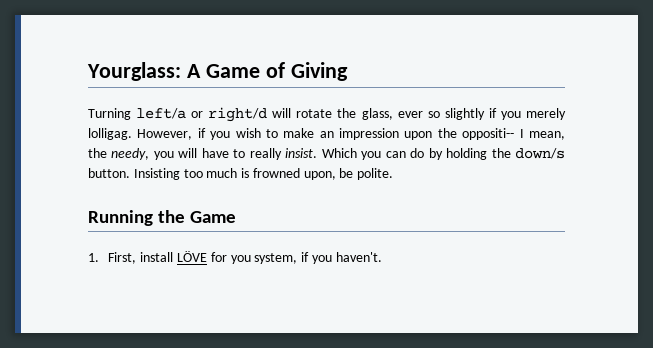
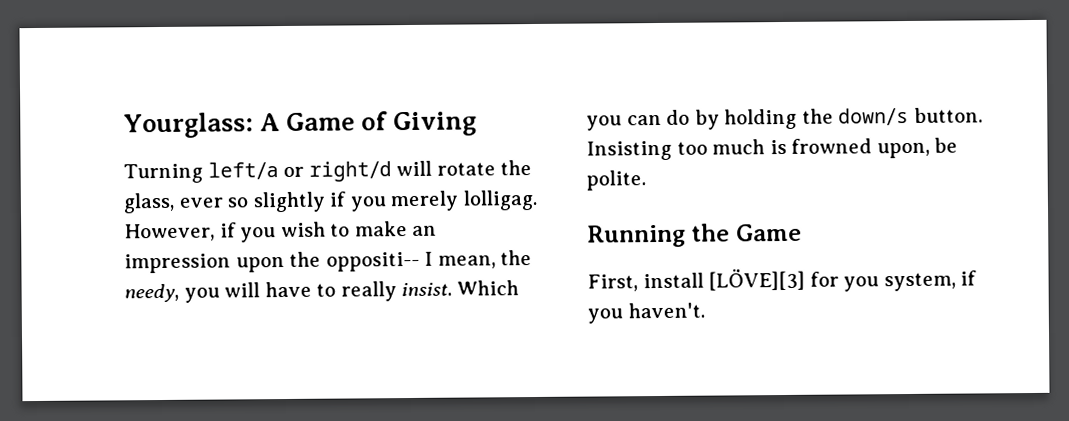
[88,253,99,262] 1. -> (802, 232) none
[176,251,207,262] LÖVE -> [708,268,806,291] [LÖVE][3]

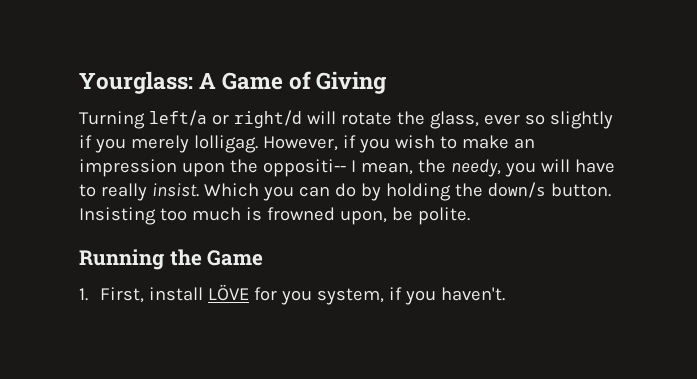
(802, 232) none -> [79,288,88,301] 1.
[708,268,806,291] [LÖVE][3] -> [207,284,249,301] LÖVE

